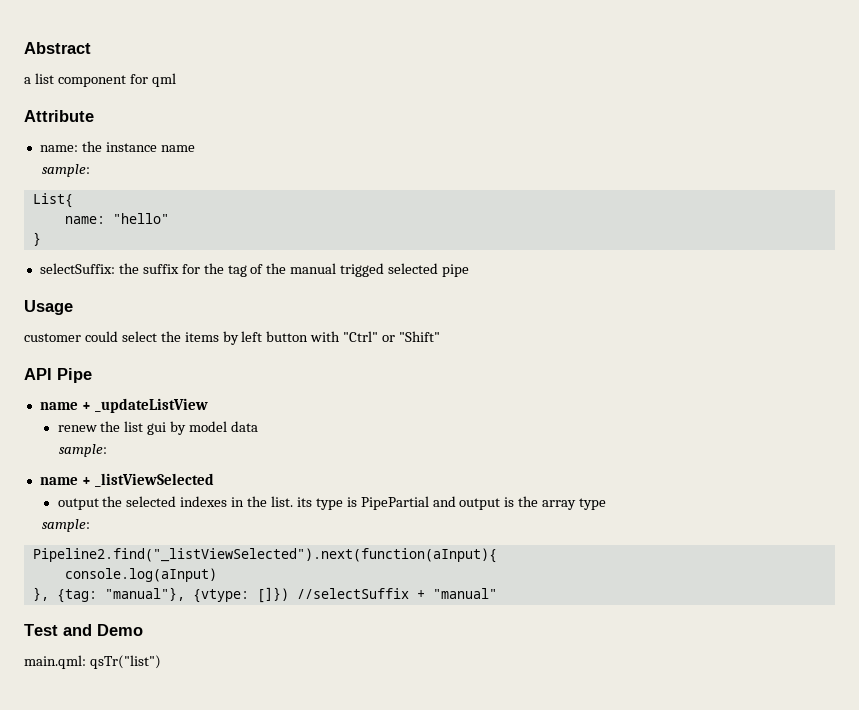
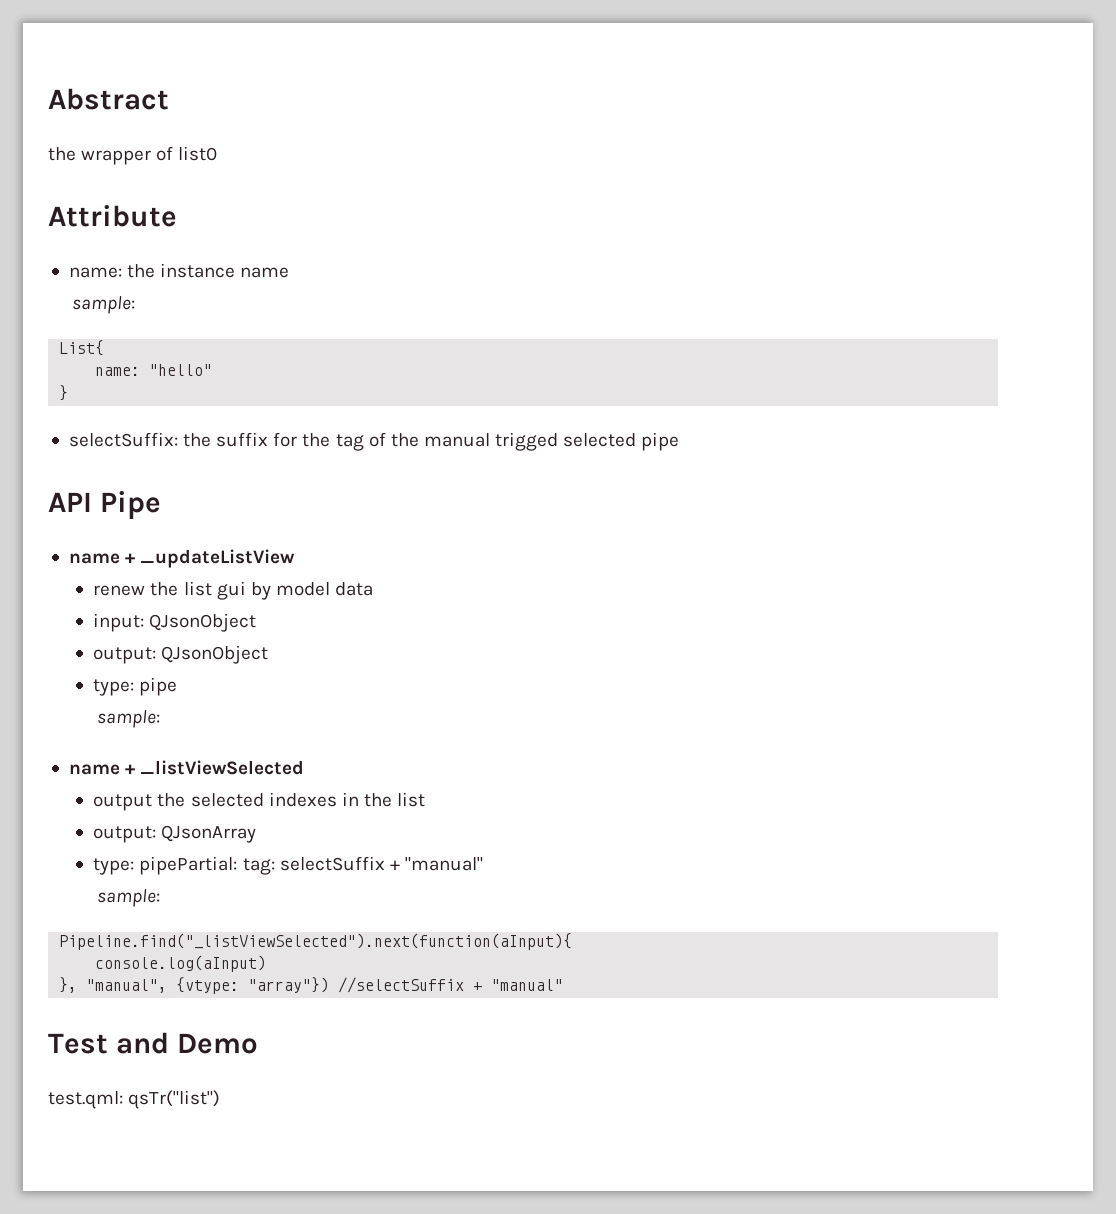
[24,73,176,87] a list component for qml -> [48,146,218,165] the wrapper of list0
[24,300,73,315] [24,331,441,345] // Usage // customer could select the items by left button with "Ctrl" or "Shift" -> (680, 441) none
(258, 426) none -> [93,613,257,632] [93,645,269,664] [93,677,178,696] // input: QJsonObject // output: QJsonObject // type: pipe
[270,496,607,510] [41,519,90,532] [32,548,497,563] list. its type is PipePartial and output is the array type // sample: // Pipeline2.find("_listViewSelected").next(function(aInput){ -> [397,792,426,807] [93,825,257,843] [93,856,483,875] [96,889,160,907] [59,933,573,950] list // output: QJsonArray // type: pipePartial: tag: selectSuffix + "manual" // sample: // Pipeline.find("_listViewSelected").next(function(aInput){
[56,587,289,603] {tag: "manual"}, {vtype: []}) -> [86,977,330,994] "manual", {vtype: "array"})
[24,655,86,669] main.qml: -> [48,1091,123,1109] test.qml:

